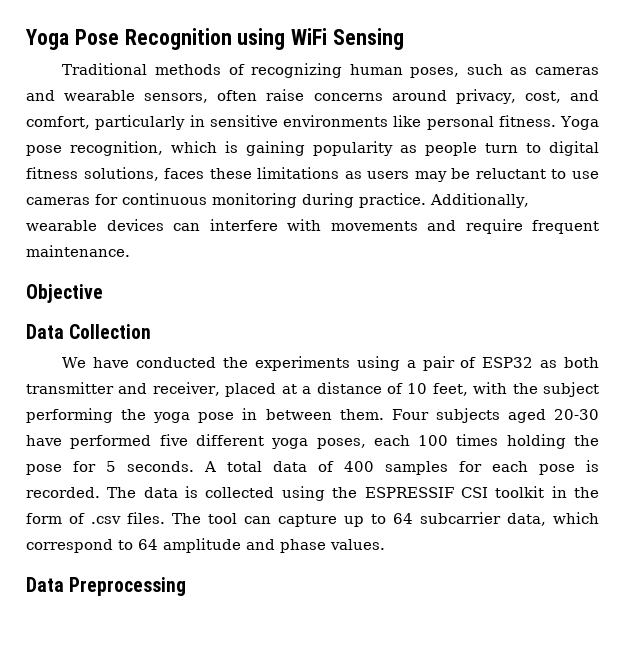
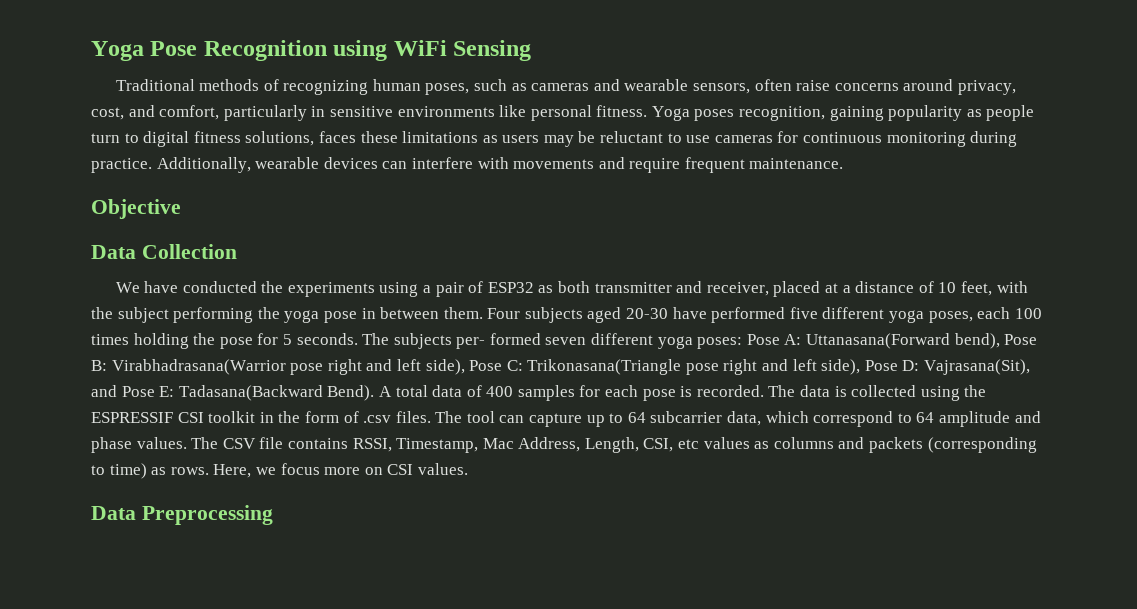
[26,141,238,156] pose recognition, which is -> [694,106,826,121] poses recognition,
(194, 466) none -> [362,333,1038,349] [91,359,1031,375] [91,385,375,401] The subjects per- formed seven different yoga poses: Pose A: Uttanasana(Forward bend), Pose B: Virabhadrasana(Warrior pose right and left side), Pose C: Trikonasana(Triangle pose right and left side), Pose D: Vajrasana(Sit), and Pose E: Tadasana(Backward Bend).
(385, 544) none -> [191,437,1037,453] [91,463,468,479] The CSV file contains RSSI, Timestamp, Mac Address, Length, CSI, etc values as columns and packets (corresponding to time) as rows. Here, we focus more on CSI values.

